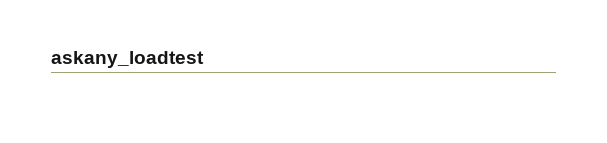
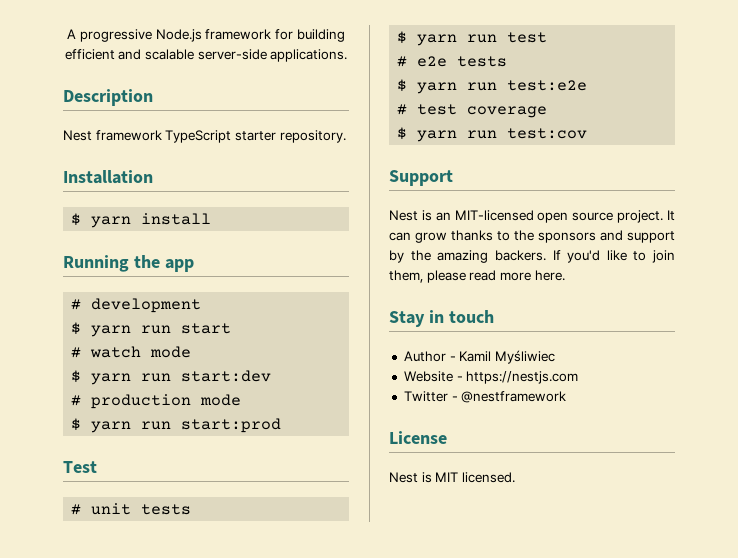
[51,51,204,68] askany_loadtest -> [67,29,345,42] [64,49,348,62] [63,89,153,106] [63,130,346,143] [63,170,153,184] [71,213,212,228] [63,255,194,272] [71,298,202,313] [71,322,232,337] [71,346,192,358] [71,370,272,385] [71,394,242,409] [71,418,282,433] [63,461,97,473] [71,503,192,515] [397,31,548,46] [397,56,508,67] [397,79,588,94] [397,104,548,118] [397,127,588,142] [389,170,453,186] [389,210,675,223] [389,230,675,243] [389,250,675,263] [389,270,565,283] [389,310,494,327] [403,350,555,364] [403,371,579,384] [403,391,567,403] [389,431,447,444] [389,472,515,483] A progressive Node.js framework for building efficient and scalable server-side applications. // Description // Nest framework TypeScript starter repository. // Installation // $ yarn install // Running the app // # development // $ yarn run start // # watch mode // $ yarn run start:dev // # production mode // $ yarn run start:prod // Test // # unit tests // $ yarn run test // # e2e tests // $ yarn run test:e2e // # test coverage // $ yarn run test:cov // Support // Nest is an MIT-licensed open source project. It can grow thanks to the sponsors and support by the amazing backers. If you'd like to join them, please read more here. // Stay in touch // Author - Kamil Myśliwiec // Website - https://nestjs.com // Twitter - @nestframework // License // Nest is MIT licensed.

